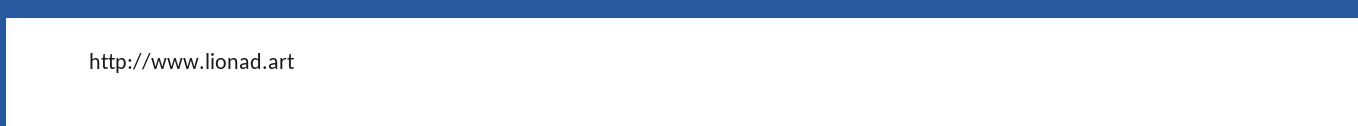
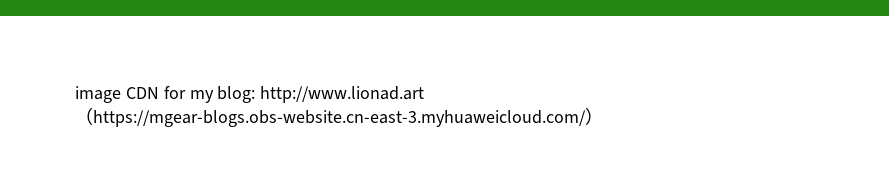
[89,53,294,73] http://www.lionad.art -> [75,86,425,103] [75,107,603,127] image CDN for my blog: http://www.lionad.art（https://mgear-blogs.obs-website.cn-east-3.myhuaweicloud.com/）

